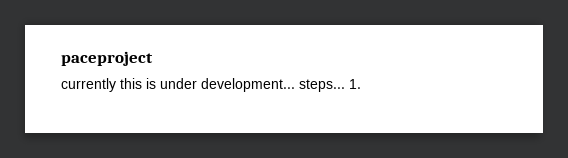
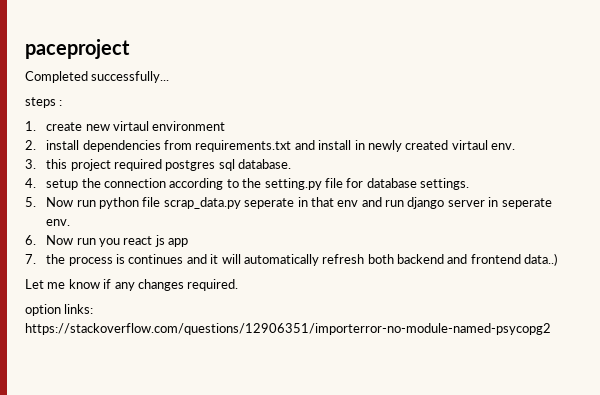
[61,78,361,92] currently this is under development... steps... 1. -> [25,71,170,83] [25,97,63,108] [25,121,226,131] [25,140,516,152] [25,159,292,171] [25,178,470,190] [25,197,552,209] [46,219,71,226] [25,235,189,247] [25,253,558,266] [25,279,239,291] [25,304,94,316] [25,323,551,335] Completed successfully... // steps : // 1. create new virtaul environment // 2. install dependencies from requirements.txt and install in newly created virtaul env. // 3. this project required postgres sql database. // 4. setup the connection according to the setting.py file for database settings. // 5. Now run python file scrap_data.py seperate in that env and run django server in seperate env. // 6. Now run you react js app // 7. the process is continues and it will automatically refresh both backend and frontend data..) // Let me know if any changes required. // option links: https://stackoverflow.com/questions/12906351/importerror-no-module-named-psycopg2

